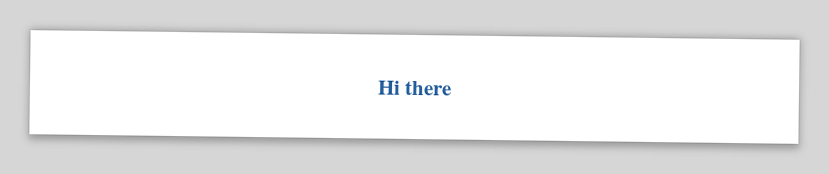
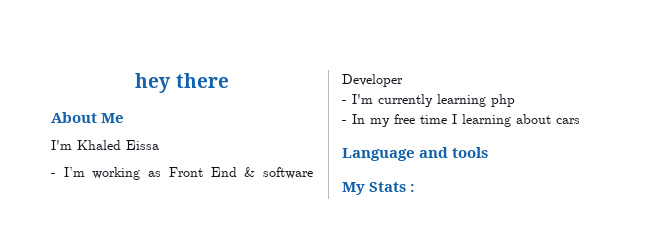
[376,80,401,95] Hi -> [135,73,171,93] hey
(453, 88) none -> [51,112,125,123] [51,140,159,150] [51,167,313,180] [342,74,403,87] [342,94,515,107] [342,114,580,127] [342,147,489,161] [342,182,416,195] // About Me // I'm Khaled Eissa // - I’m working as Front End & software Developer // - I'm currently learning php // - In my free time I learning about cars // Language and tools // My Stats :

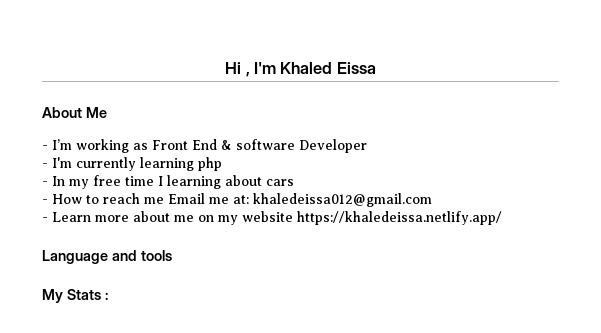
[135,73,229,93] hey there -> [225,62,376,77] Hi , I'm Khaled Eissa
[51,140,159,150] // I'm Khaled Eissa -> (107, 112) none
(580, 121) none -> [42,193,432,207] [42,211,502,225] // - How to reach me Email me at: khaledeissa012@gmail.com // - Learn more about me on my website https://khaledeissa.netlify.app/

